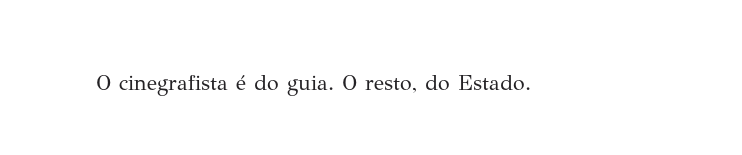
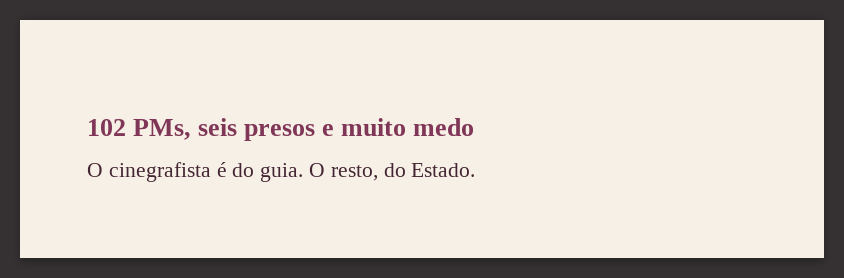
(96, 82) none -> [87,118,475,141] 102 PMs, seis presos e muito medo //

